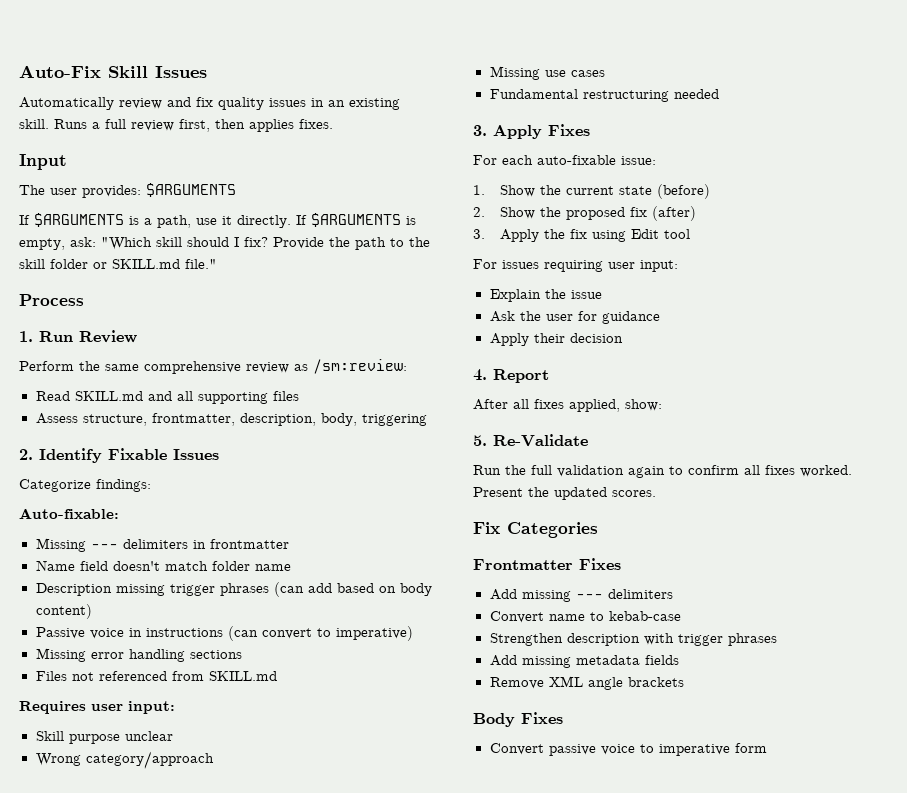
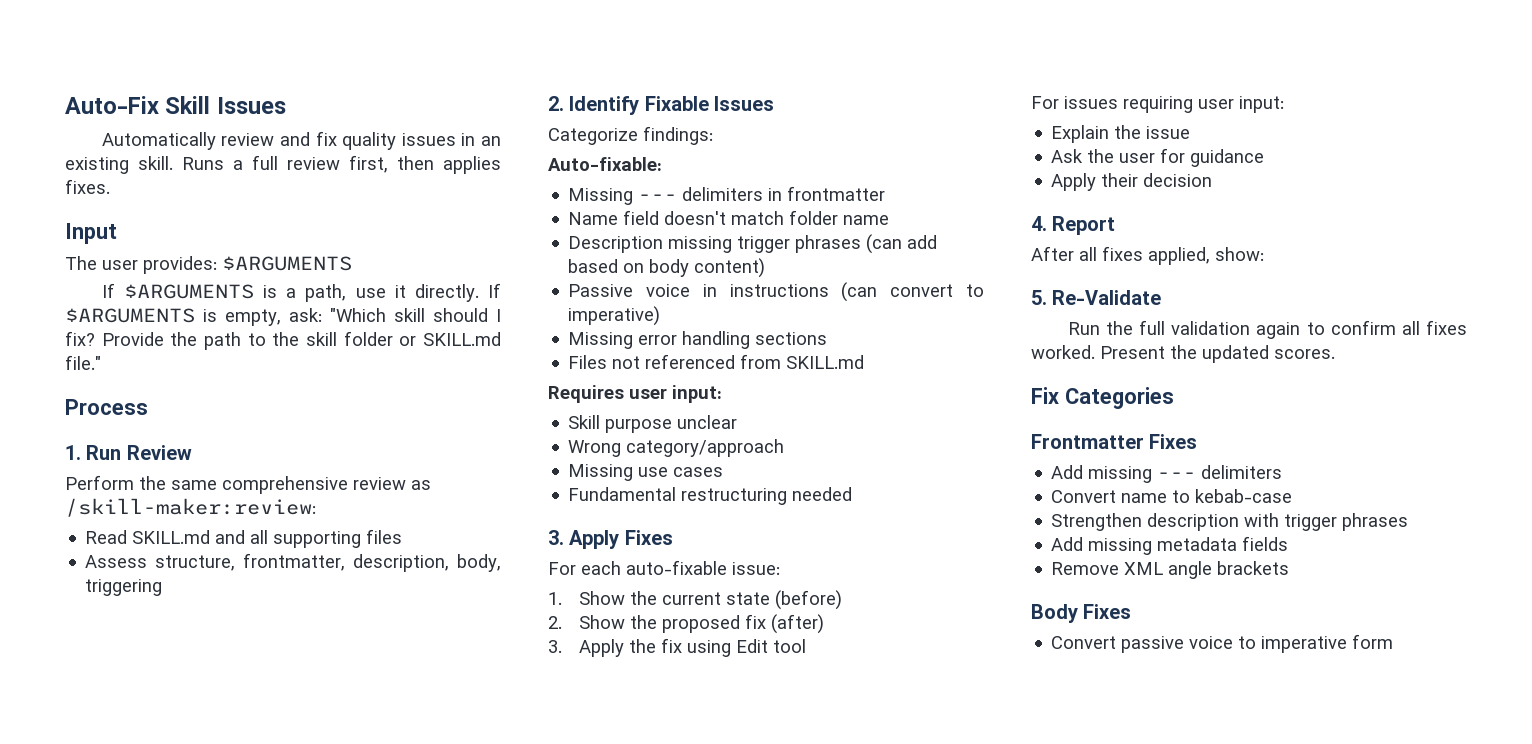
[313,359,407,374] /sm:review: -> [65,498,316,517] /skill-maker:review:

